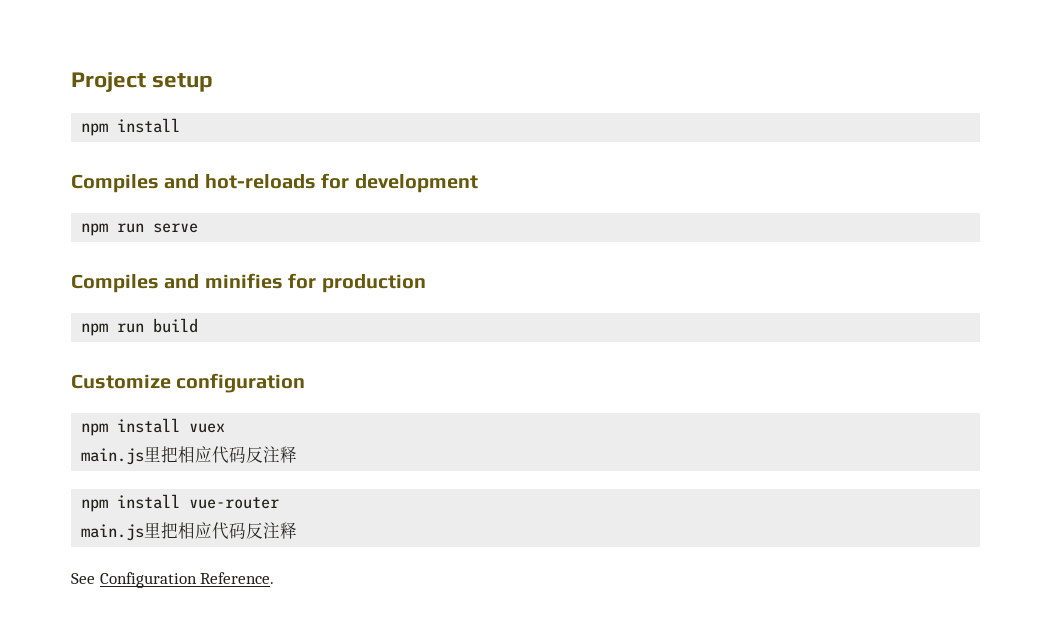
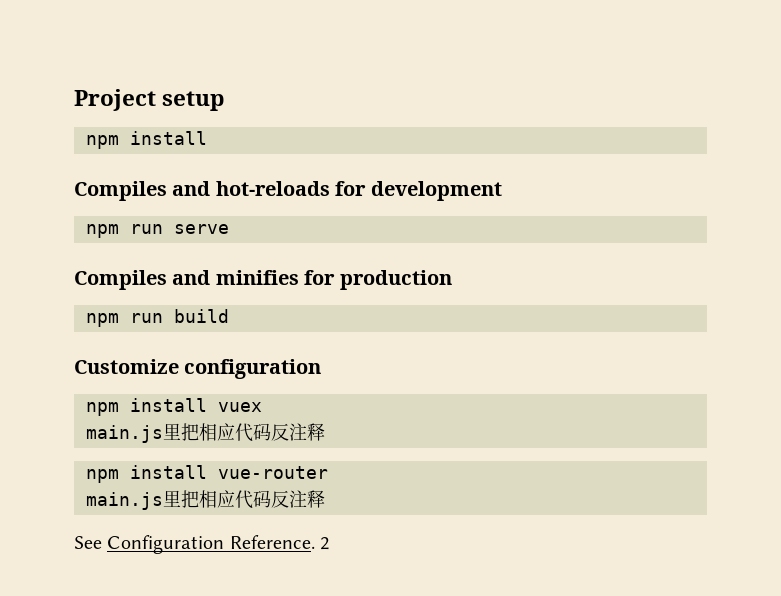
(275, 578) none -> [320,537,330,550] 2

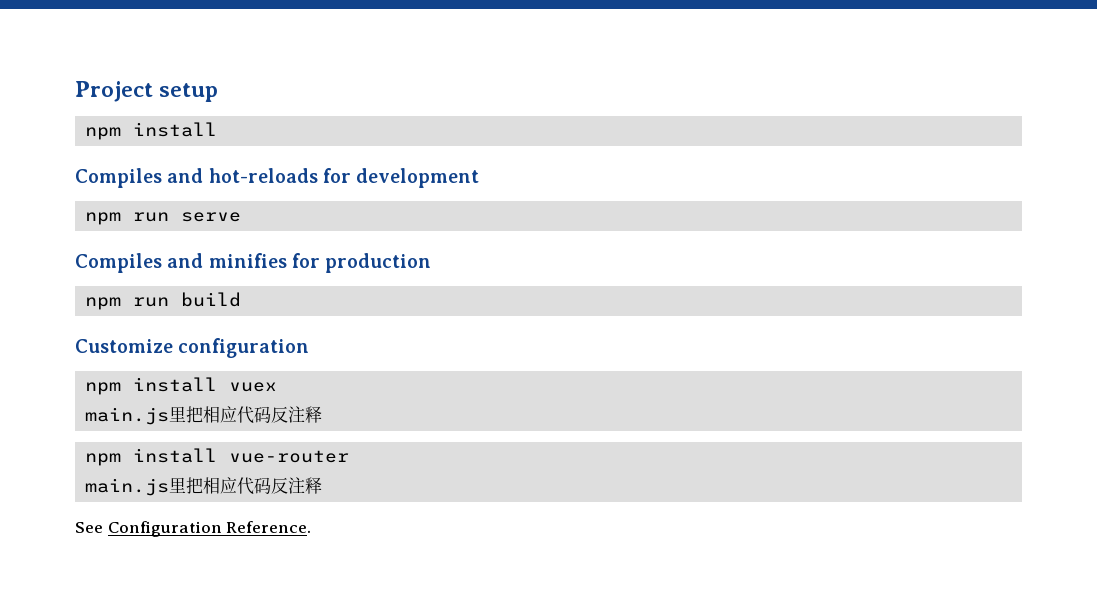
[320,537,330,550] 2 -> (312, 527) none

